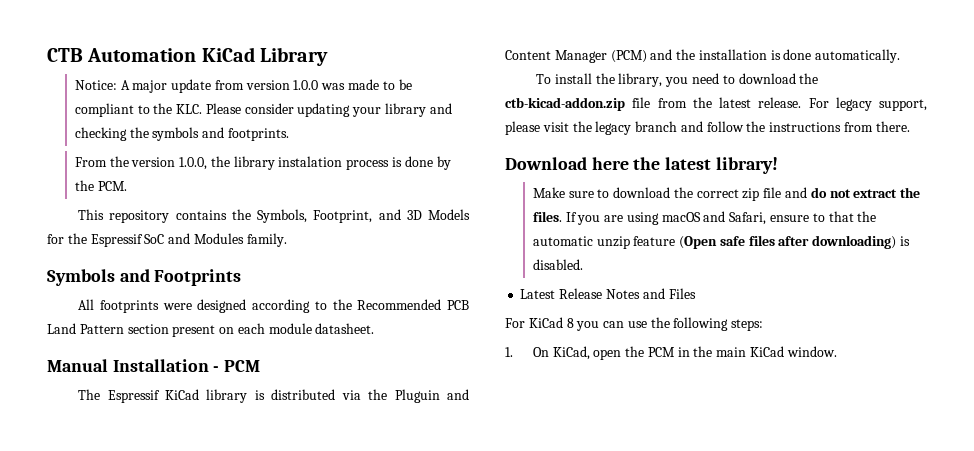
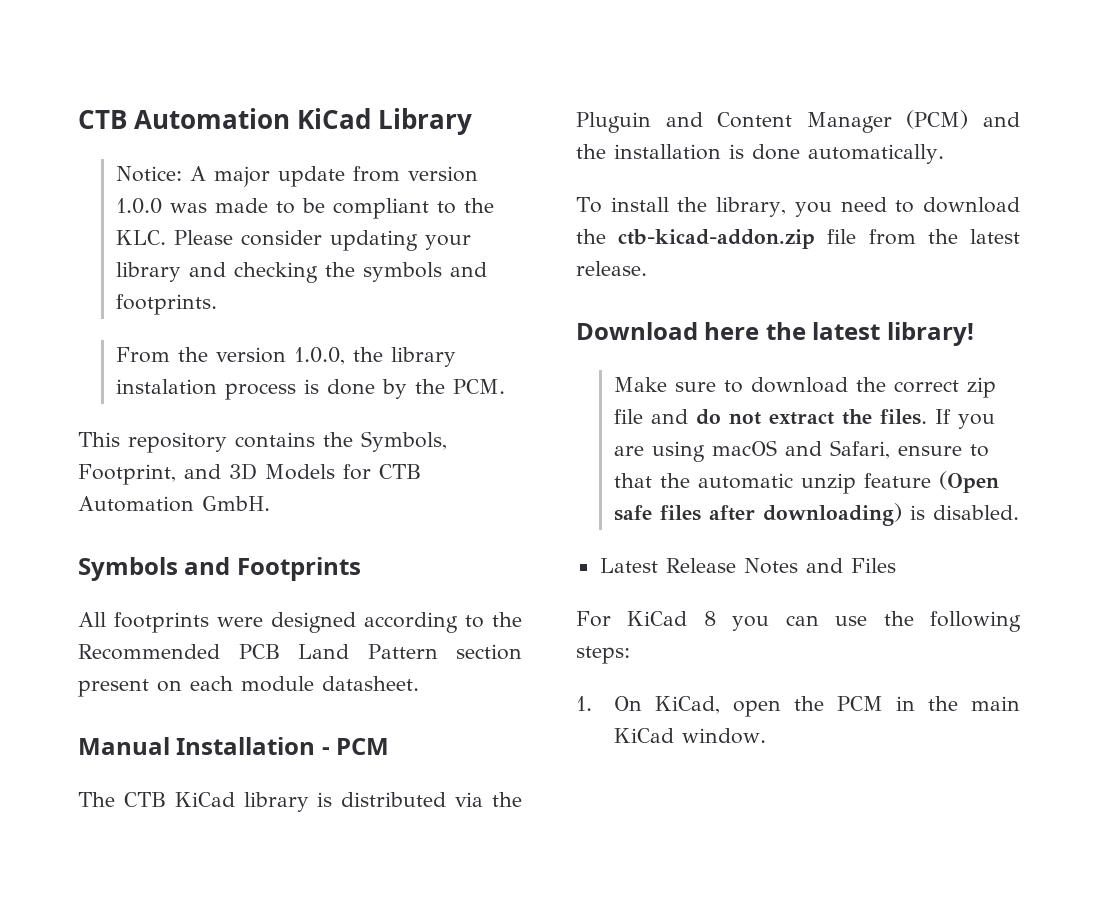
[67,233,287,247] the Espressif SoC and Modules family. -> [379,464,421,479] [78,496,270,512] CTB Automation GmbH.
[107,390,160,403] Espressif -> [123,792,166,807] CTB
[808,97,927,111] [505,121,910,135] For legacy support, please visit the legacy branch and follow the instructions from there. -> (647, 268) none

